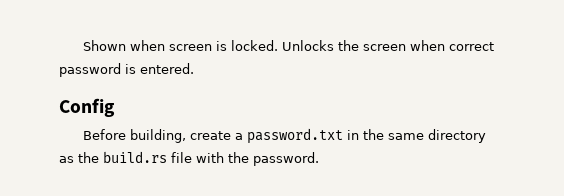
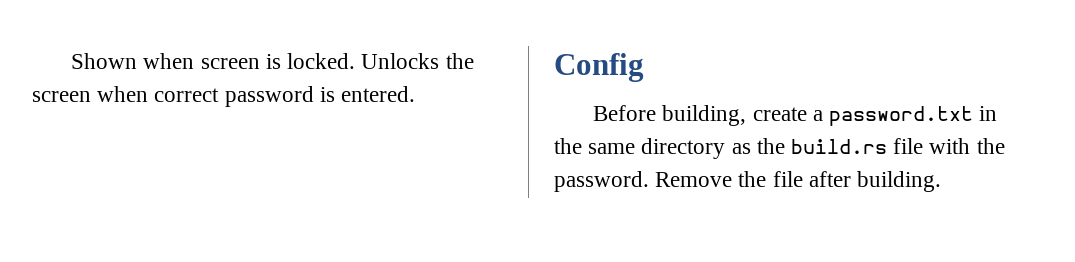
(319, 159) none -> [655,171,942,192] Remove the file after building.

